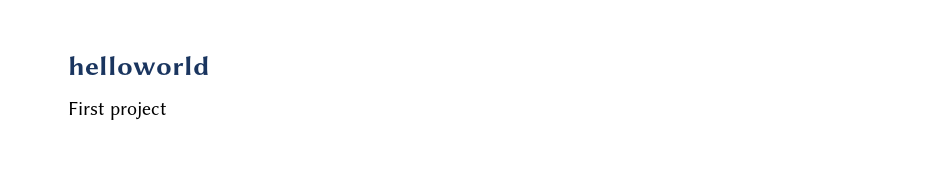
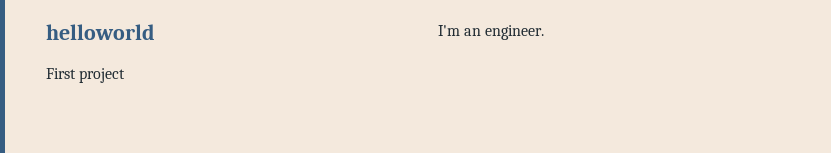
(168, 111) none -> [438,25,545,40] // I'm an engineer.

